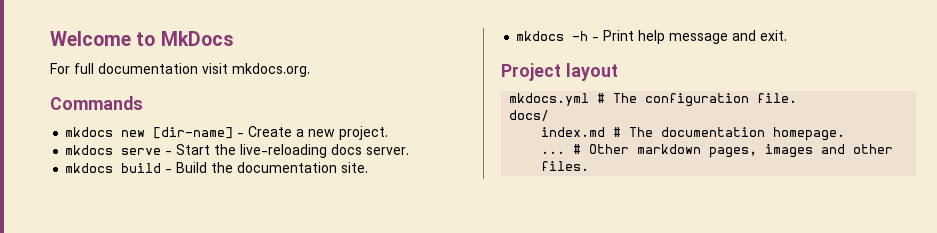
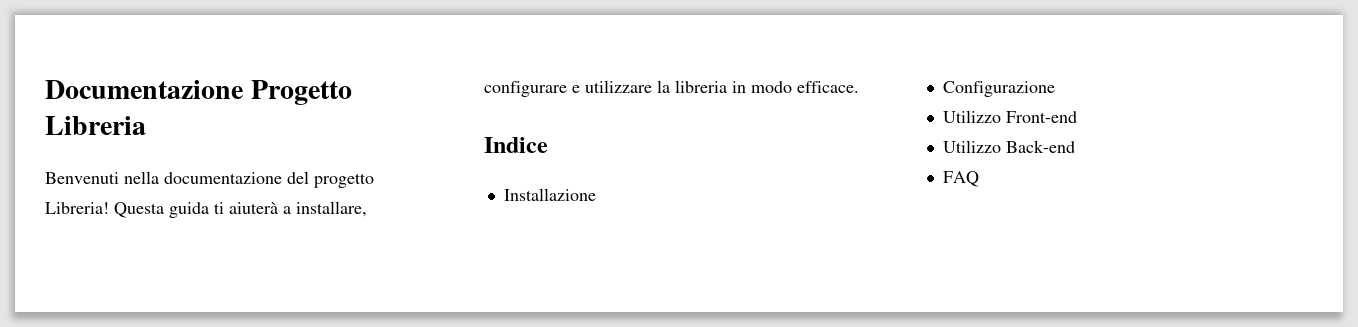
[50,31,233,46] [50,63,310,77] [50,96,143,110] [65,126,389,140] [65,144,410,158] [65,162,369,173] [516,30,788,44] [501,63,618,81] [509,93,798,107] [509,110,550,121] [541,127,846,141] [541,144,894,158] [541,161,590,171] Welcome to MkDocs // For full documentation visit mkdocs.org. // Commands // mkdocs new [dir-name] - Create a new project. // mkdocs serve - Start the live-reloading docs server. // mkdocs build - Build the documentation site. // mkdocs -h - Print help message and exit. // Project layout // mkdocs.yml # The configuration file. // docs/ // index.md # The documentation homepage. // ... # Other markdown pages, images and other files. -> [45,80,352,105] [45,116,146,135] [45,171,374,188] [45,201,367,218] [484,80,859,97] [484,137,548,153] [503,188,596,201] [942,81,1055,97] [942,110,1077,123] [942,140,1075,153] [942,171,979,187] Documentazione Progetto Libreria // Benvenuti nella documentazione del progetto Libreria! Questa guida ti aiuterà a installare, configurare e utilizzare la libreria in modo efficace. // Indice // Installazione // Configurazione // Utilizzo Front-end // Utilizzo Back-end // FAQ

